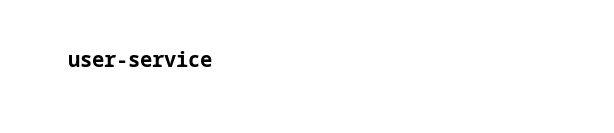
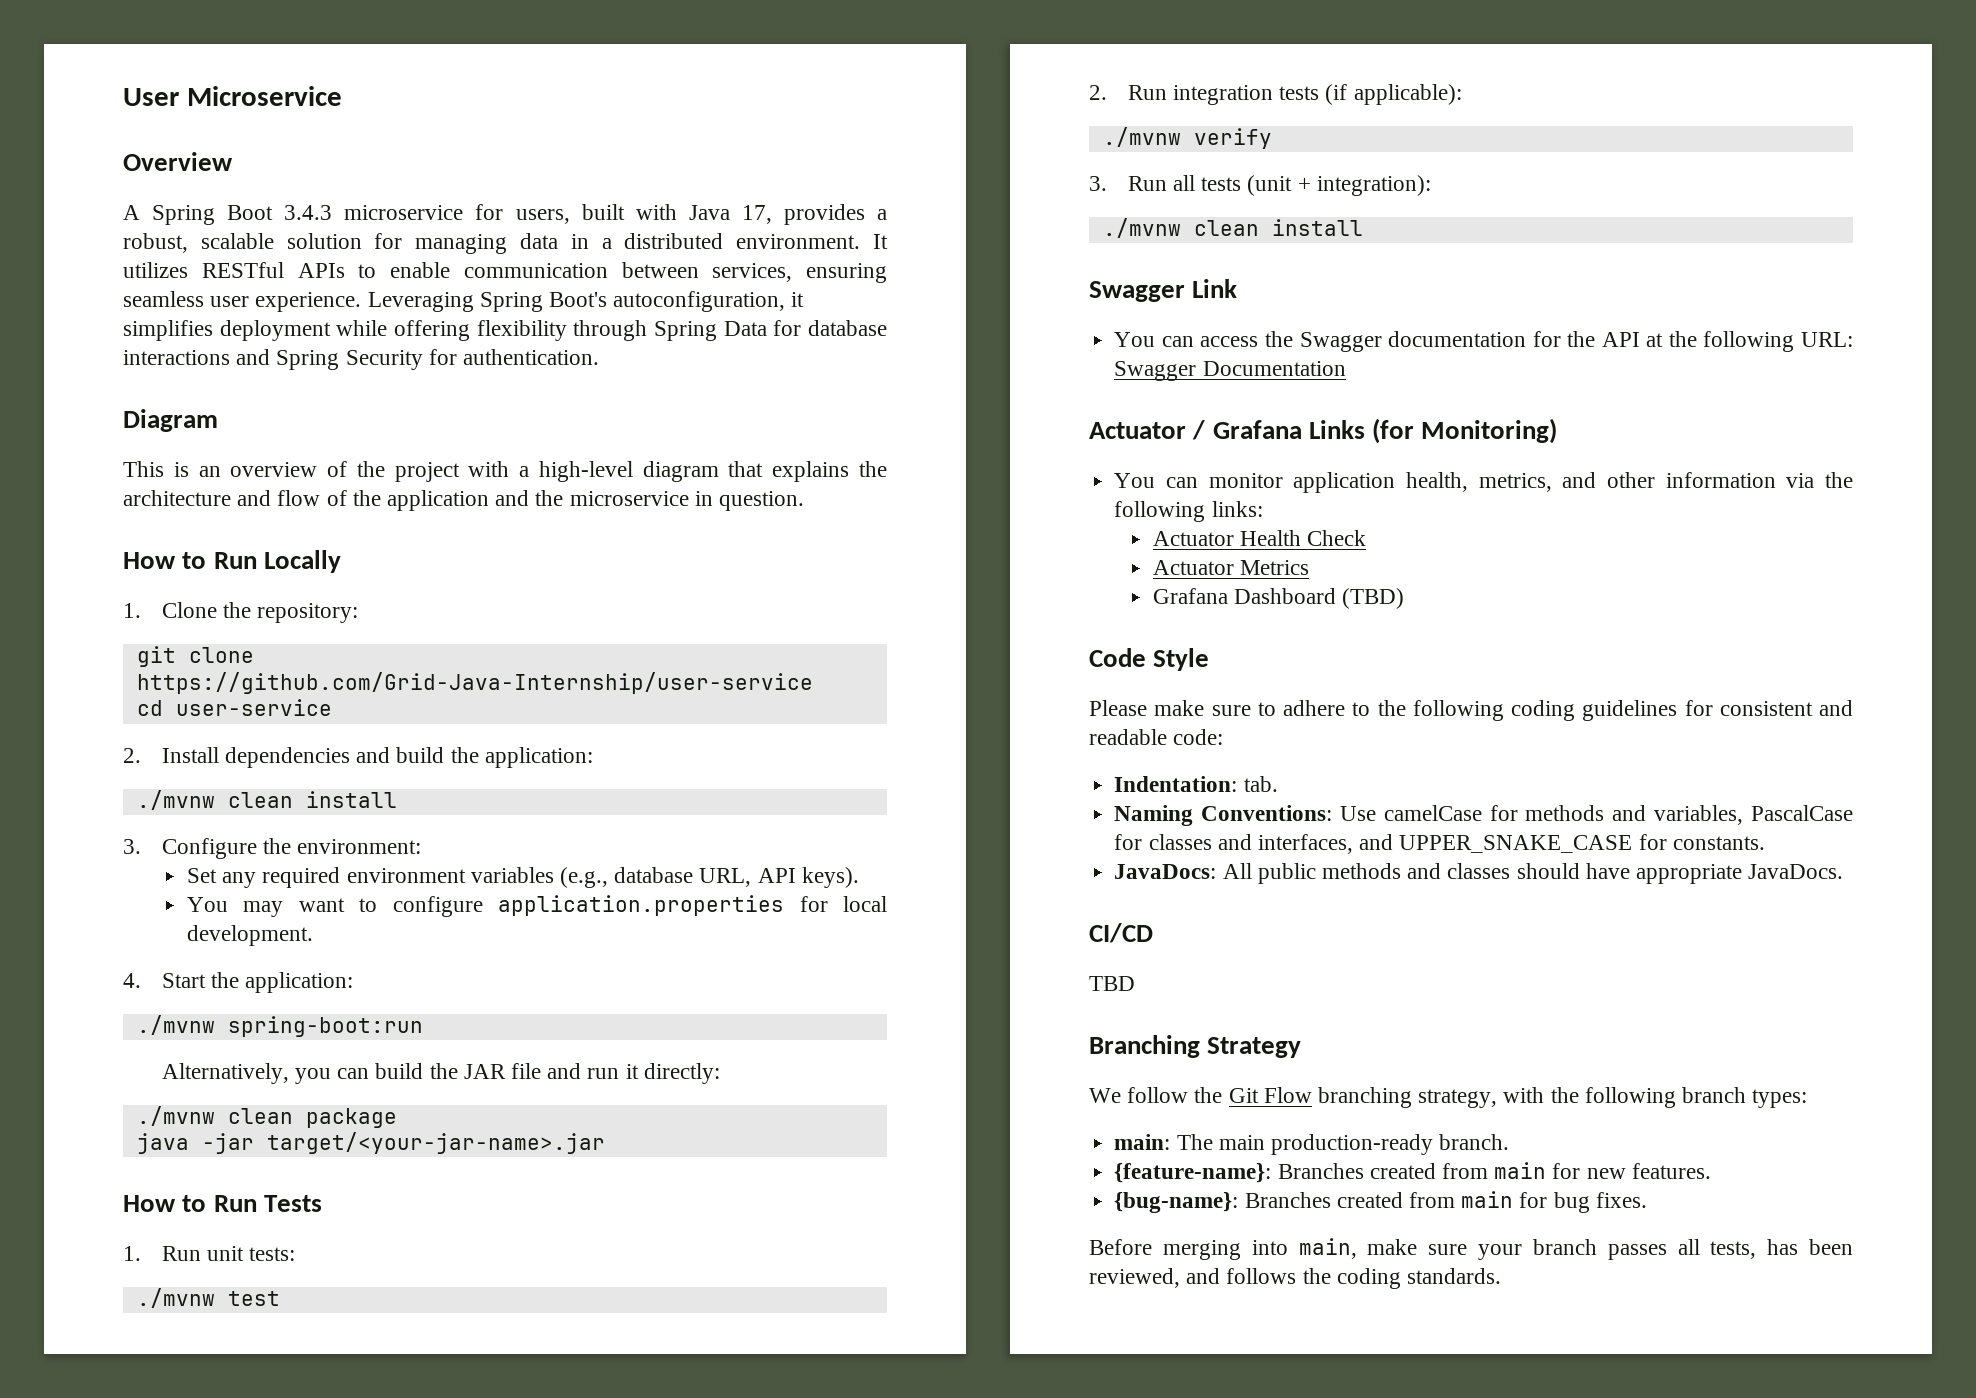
[68,51,212,67] user-service -> [123,86,342,106] [123,152,233,171] [123,204,888,225] [123,233,888,254] [123,262,887,283] [123,291,805,312] [123,320,887,341] [123,349,600,370] [123,409,218,432] [123,461,887,482] [123,490,805,511] [123,550,341,573] [123,602,359,623] [136,646,254,667] [136,672,813,694] [136,699,332,716] [123,747,593,768] [136,790,397,810] [123,838,422,859] [186,867,859,888] [186,895,887,917] [186,925,313,946] [123,972,354,993] [136,1015,423,1037] [161,1063,720,1084] [136,1106,397,1128] [136,1132,605,1154] [123,1195,322,1212] [123,1246,296,1261] [136,1288,280,1308] [1089,84,1462,105] [1102,127,1272,149] [1089,175,1431,196] [1102,218,1363,238] [1089,279,1238,302] [1114,331,1854,352] [1114,361,1346,381] [1089,418,1558,444] [1114,472,1853,493] [1114,501,1263,522] [1152,530,1367,546] [1152,560,1310,575] [1152,588,1405,609] [1089,648,1210,671] [1089,700,1853,721] [1089,729,1224,745] [1114,776,1278,792] [1114,805,1853,826] [1114,834,1765,854] [1114,863,1844,884] [1089,923,1153,943] [1089,976,1135,991] [1089,1035,1302,1058] [1089,1087,1808,1108] [1114,1134,1510,1155] [1114,1162,1711,1183] [1114,1191,1647,1213] [1089,1238,1853,1260] [1089,1268,1502,1289] User Microservice // Overview // A Spring Boot 3.4.3 microservice for users, built with Java 17, provides a robust, scalable solution for managing data in a distributed environment. It utilizes RESTful APIs to enable communication between services, ensuring seamless user experience. Leveraging Spring Boot's autoconfiguration, it simplifies deployment while offering flexibility through Spring Data for database interactions and Spring Security for authentication. // Diagram // This is an overview of the project with a high-level diagram that explains the architecture and flow of the application and the microservice in question. // How to Run Locally // 1. Clone the repository: // git clone https://github.com/Grid-Java-Internship/user-service // cd user-service // 2. Install dependencies and build the application: // ./mvnw clean install // 3. Configure the environment: // Set any required environment variables (e.g., database URL, API keys). // You may want to configure application.properties for local development. // 4. Start the application: // ./mvnw spring-boot:run // Alternatively, you can build the JAR file and run it directly: // ./mvnw clean package // java -jar target/<your-jar-name>.jar // How to Run Tests // 1. Run unit tests: // ./mvnw test // 2. Run integration tests (if applicable): // ./mvnw verify // 3. Run all tests (unit + integration): // ./mvnw clean install // Swagger Link // You can access the Swagger documentation for the API at the following URL: Swagger Documentation // Actuator / Grafana Links (for Monitoring) // You can monitor application health, metrics, and other information via the following links: // Actuator Health Check // Actuator Metrics // Grafana Dashboard (TBD) // Code Style // Please make sure to adhere to the following coding guidelines for consistent and readable code: // Indentation: tab. // Naming Conventions: Use camelCase for methods and variables, PascalCase for classes and interfaces, and UPPER_SNAKE_CASE for constants. // JavaDocs: All public methods and classes should have appropriate JavaDocs. // CI/CD // TBD // Branching Strategy // We follow the Git Flow branching strategy, with the following branch types: // main: The main production-ready branch. // {feature-name}: Branches created from main for new features. // {bug-name}: Branches created from main for bug fixes. // Before merging into main, make sure your branch passes all tests, has been reviewed, and follows the coding standards.

